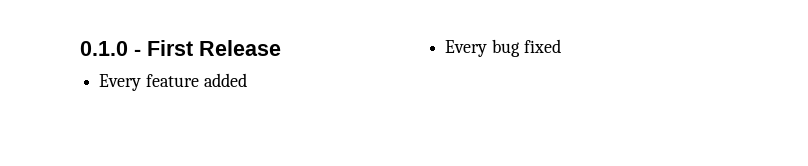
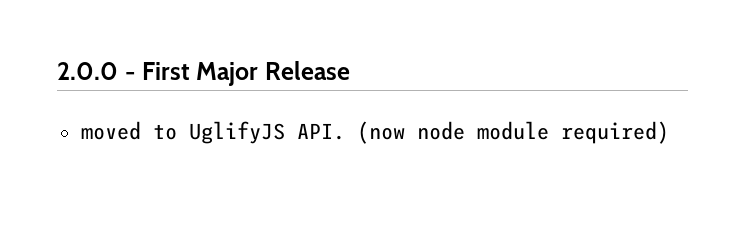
[80,41,128,56] 0.1.0 -> [57,62,118,80] 2.0.0
(193, 48) none -> [196,62,259,86] Major
[99,73,247,91] [445,39,561,57] Every feature added // Every bug fixed -> [80,121,669,144] moved to UglifyJS API. (now node module required)

